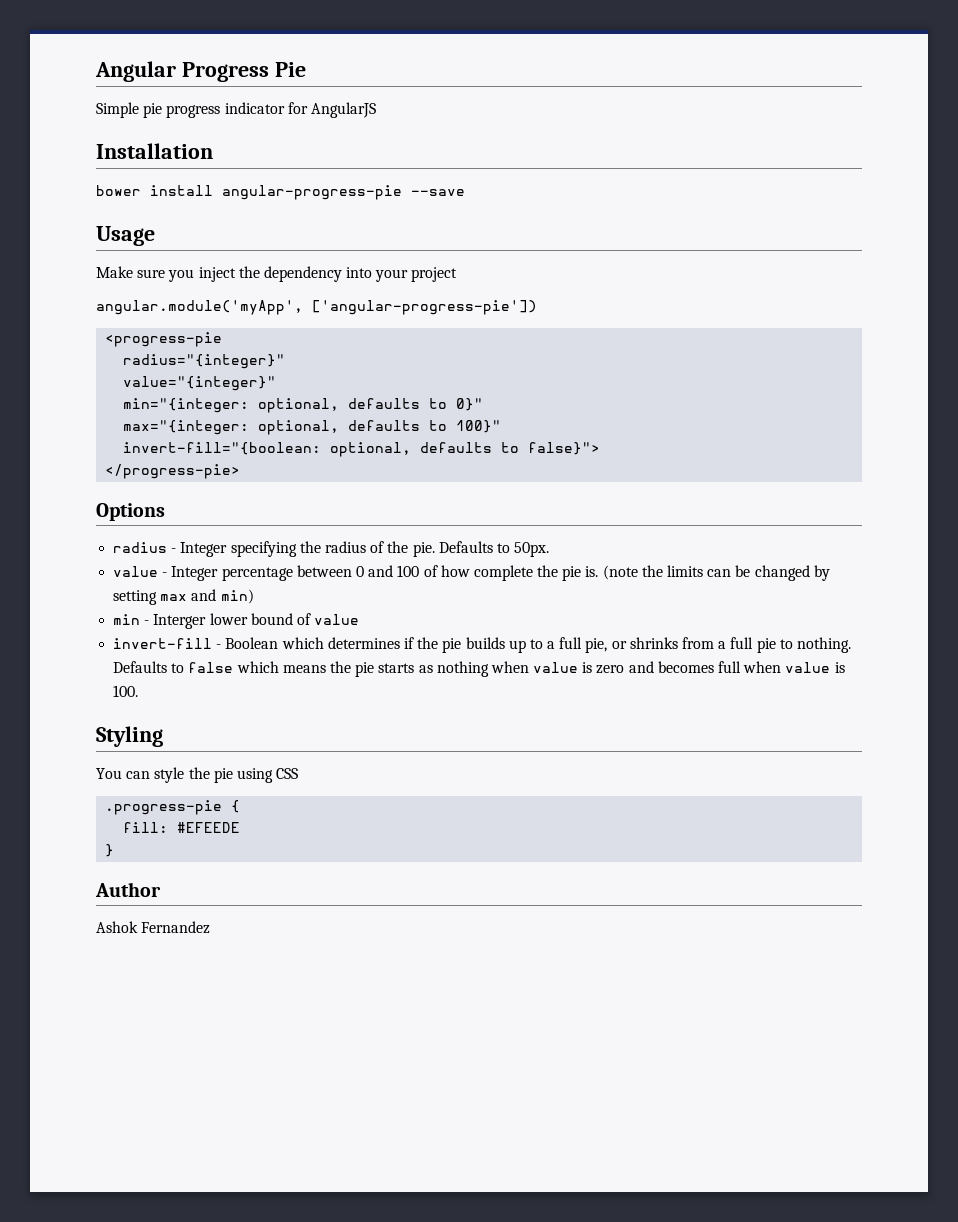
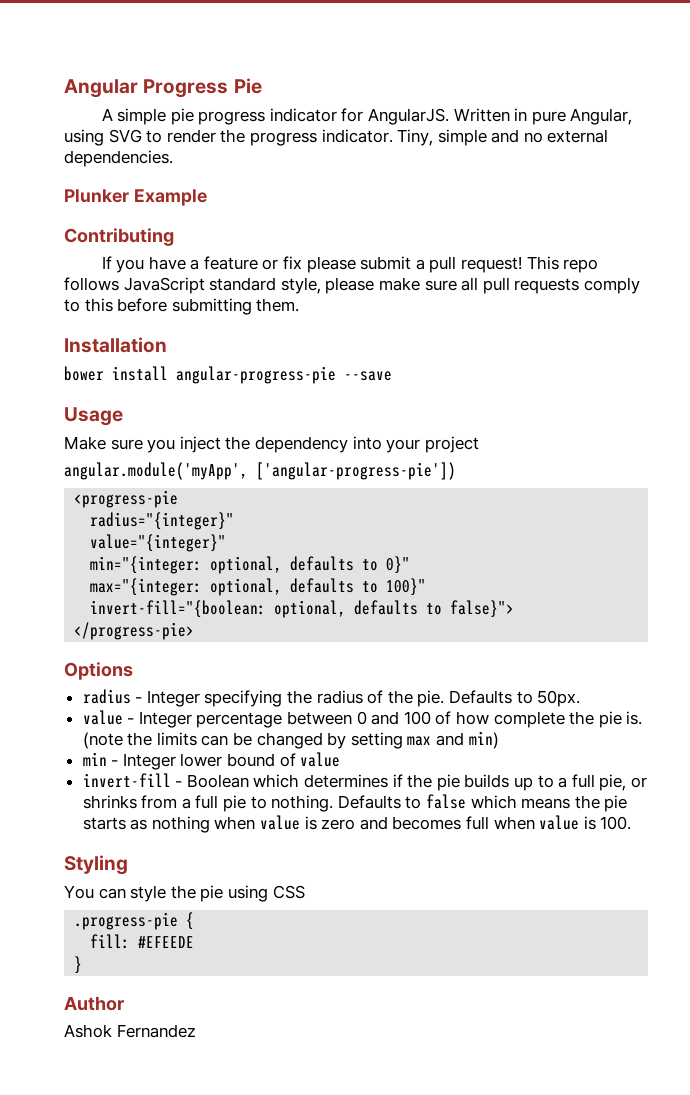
[96,102,139,118] Simple -> [101,108,167,125] A simple
[310,102,376,118] AngularJS -> [368,108,633,125] [64,129,609,146] [64,150,173,167] [64,189,207,206] [64,228,174,246] [101,256,599,273] [64,277,640,294] [64,298,300,315] AngularJS. Written in pure Angular, using SVG to render the progress indicator. Tiny, simple and no external dependencies. // Plunker Example // Contributing // If you have a feature or fix please submit a pull request! This repo follows JavaScript standard style, please make sure all pull requests comply to this before submitting them.
[153,614,207,629] Interger -> [122,753,176,770] Integer

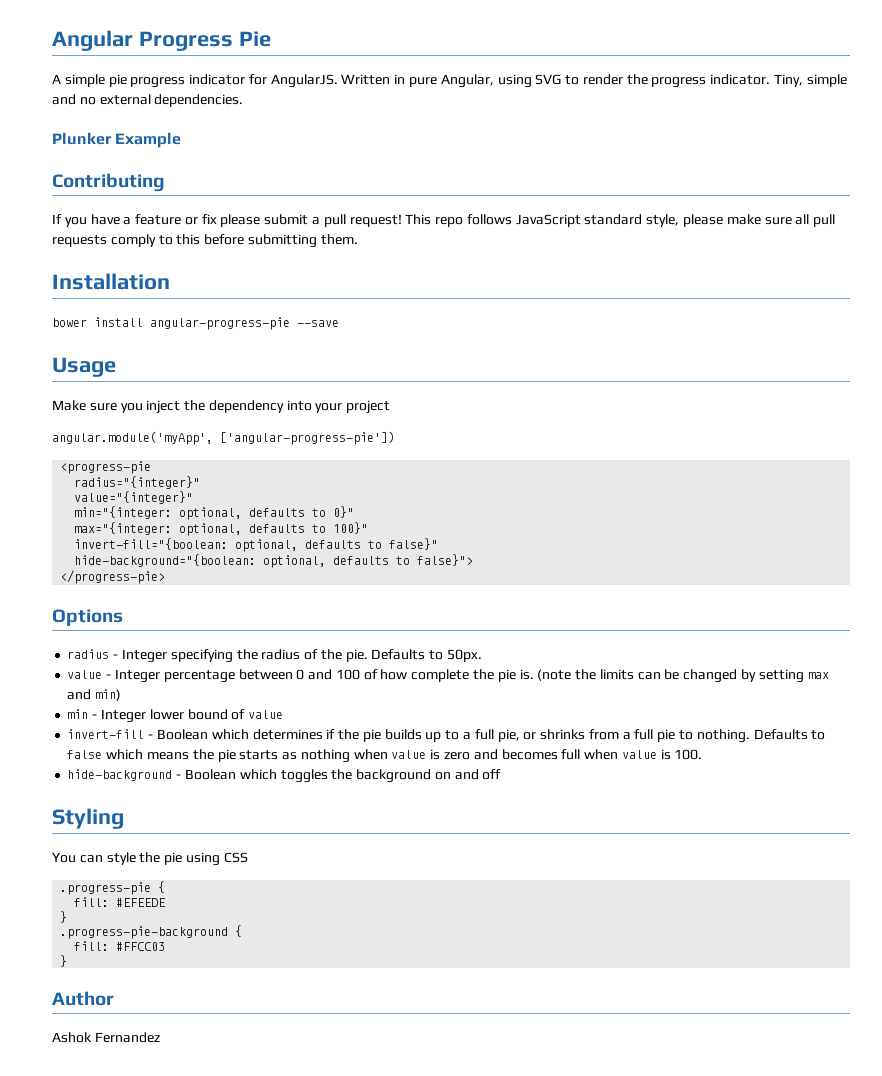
(443, 609) none -> [389,538,439,550] [74,554,411,568] false}" // hide-background="{boolean: optional, defaults to
(632, 823) none -> [67,769,502,783] // hide-background - Boolean which toggles the background on and off
(83, 965) none -> [60,925,243,939] [74,941,166,951] [60,955,68,967] // .progress-pie-background { // fill: #FFCC03 // }

